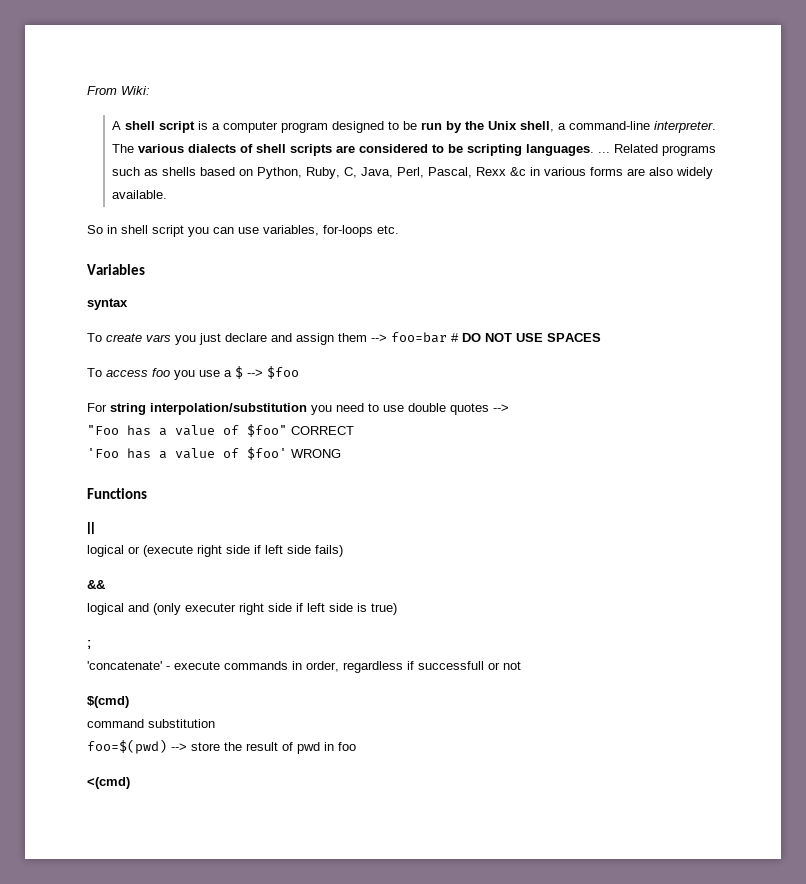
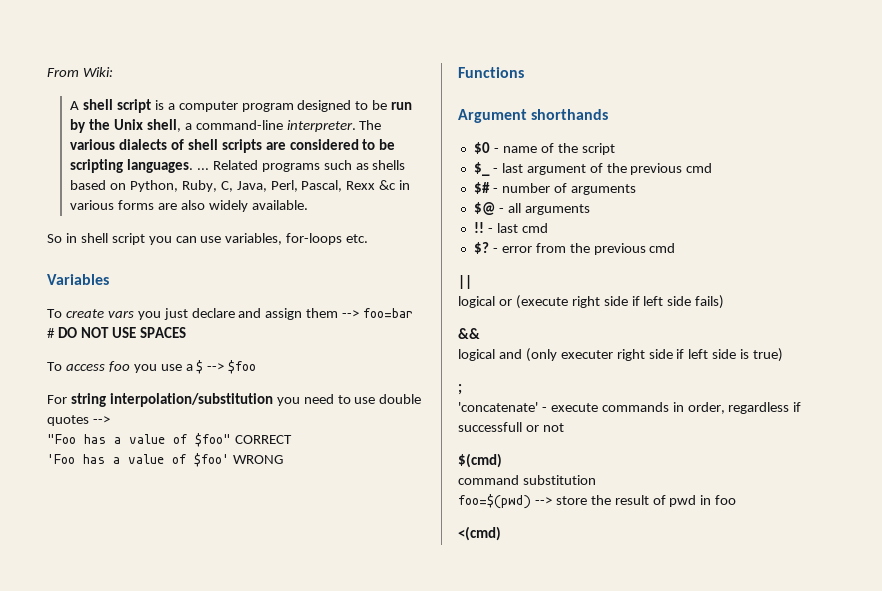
[87,298,128,310] // syntax -> (109, 279) none
(147, 493) none -> [458,109,609,123] [473,142,615,155] [473,162,713,176] [473,182,636,195] [473,202,590,215] [473,222,548,233] [473,242,676,255] // Argument shorthands // $0 - name of the script // $_ - last argument of the previous cmd // $# - number of arguments // $@ - all arguments // !! - last cmd // $? - error from the previous cmd

